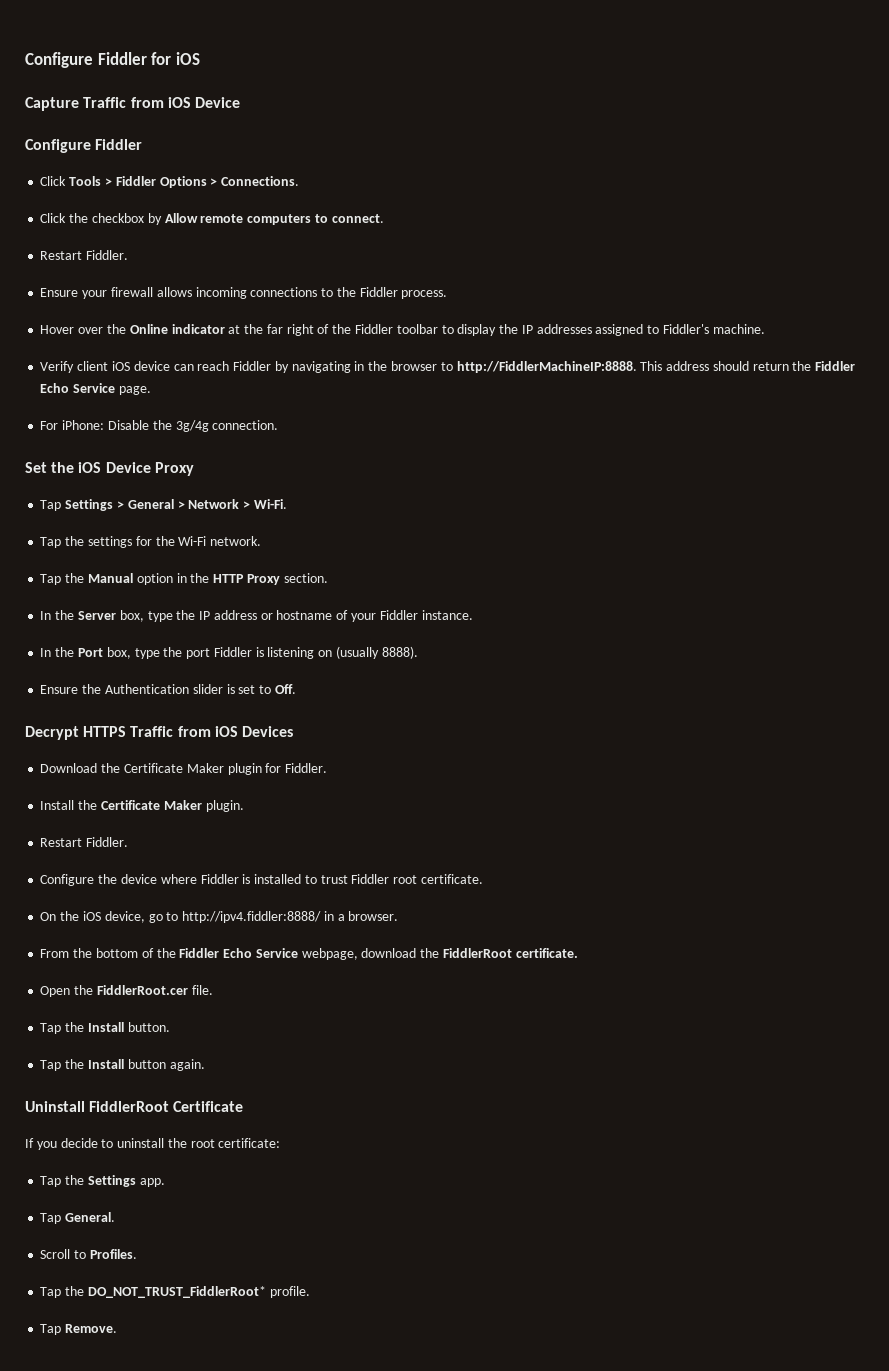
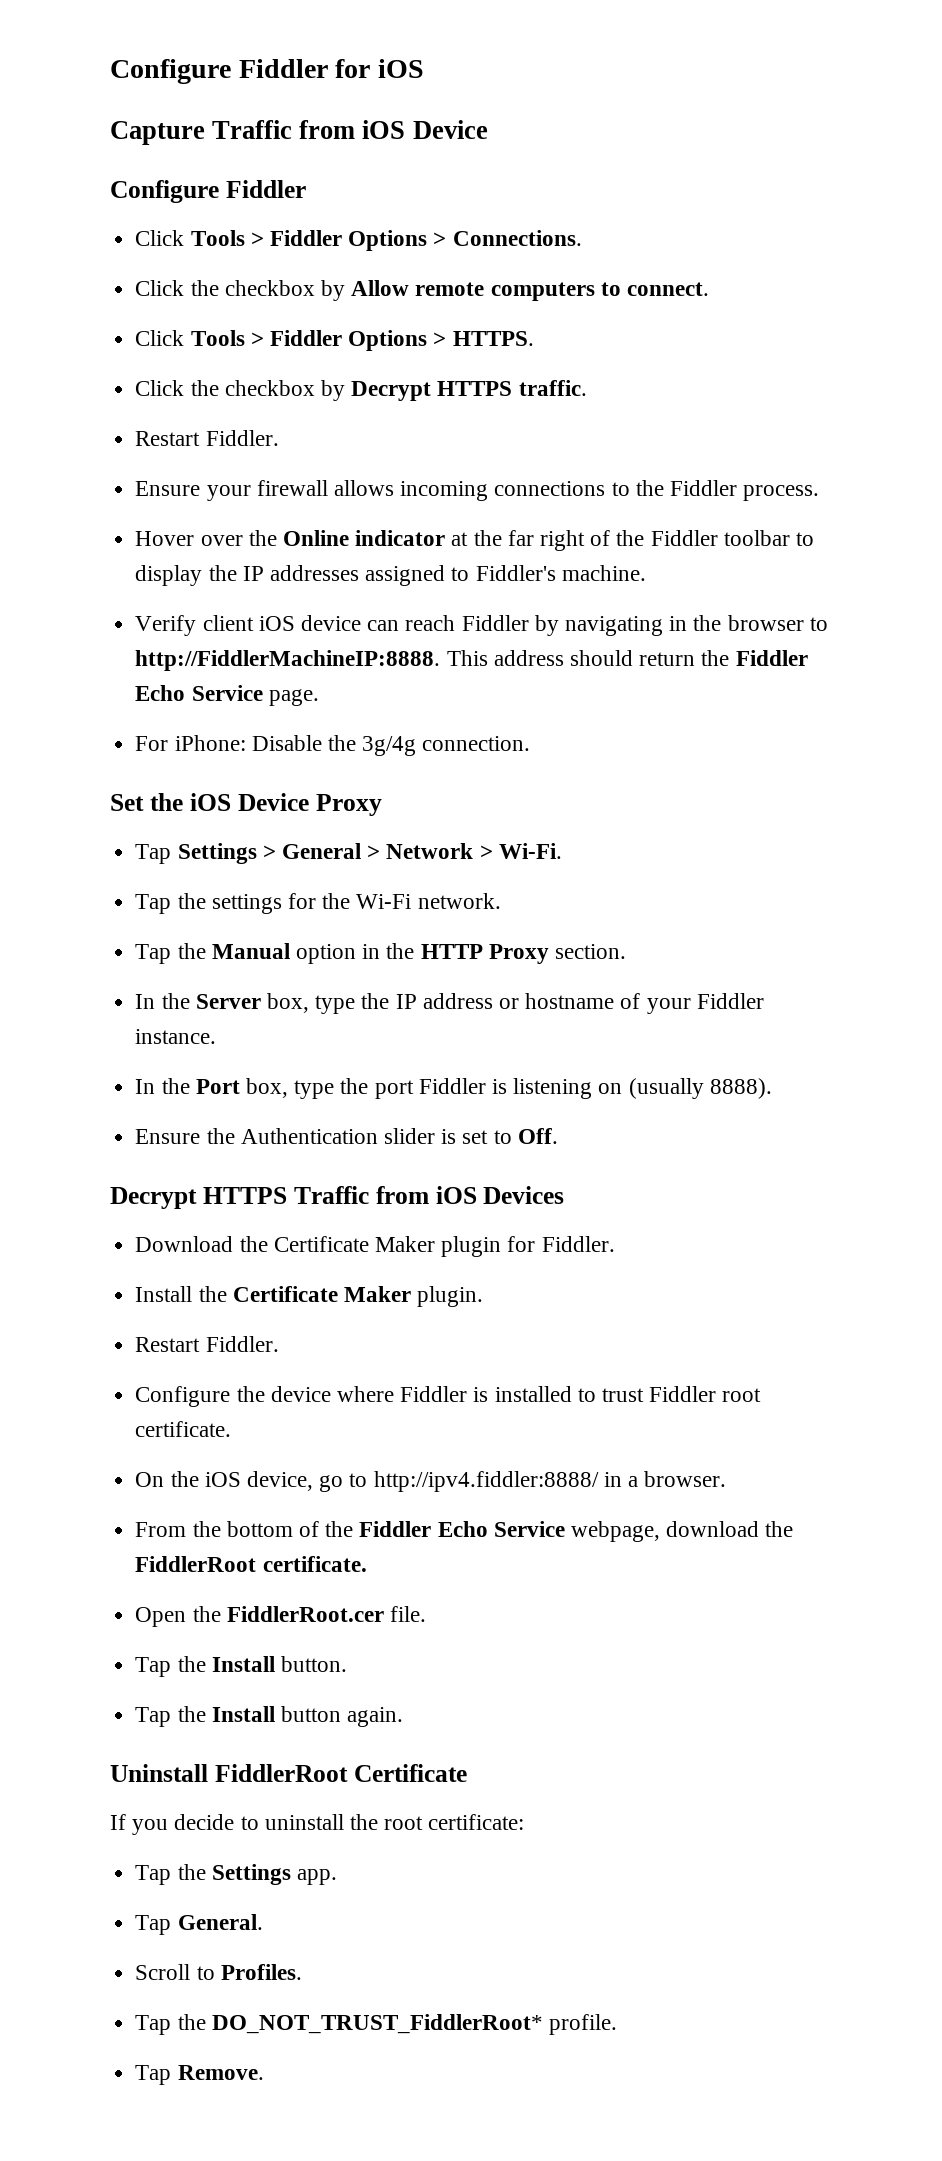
(384, 218) none -> [135,330,534,351] [135,380,587,401] // Click Tools > Fiddler Options > HTTPS. // Click the checkbox by Decrypt HTTPS traffic.

